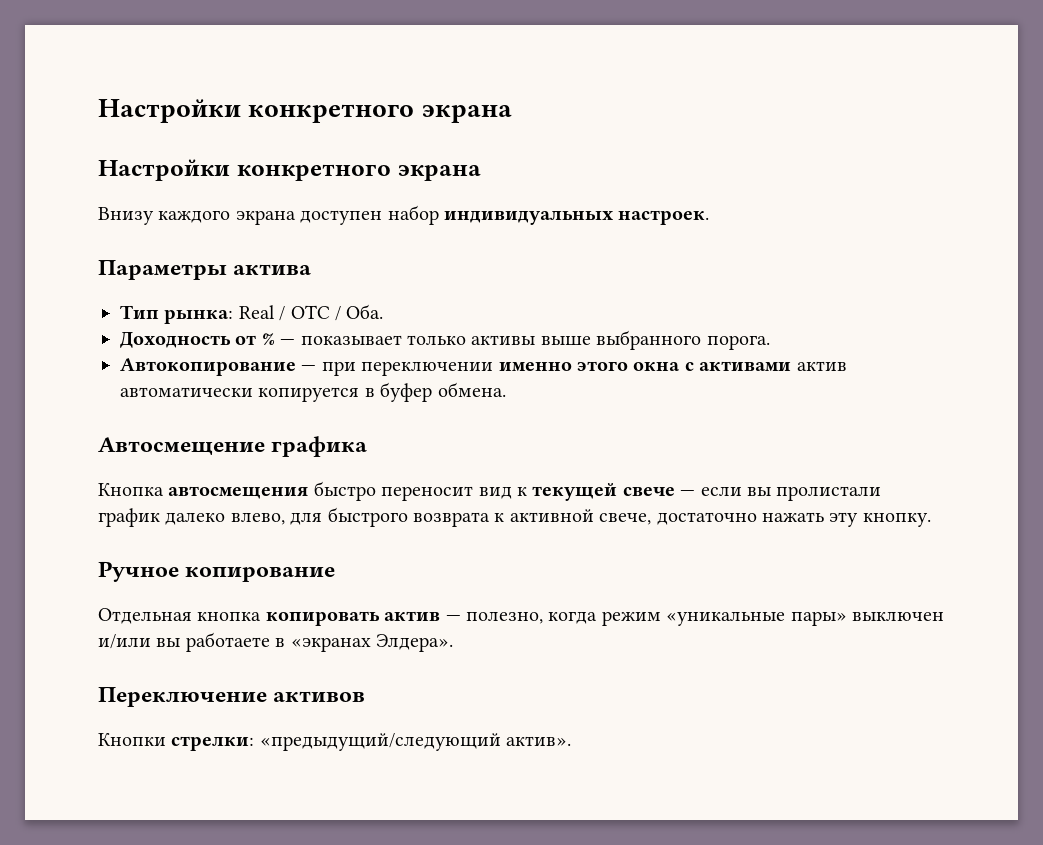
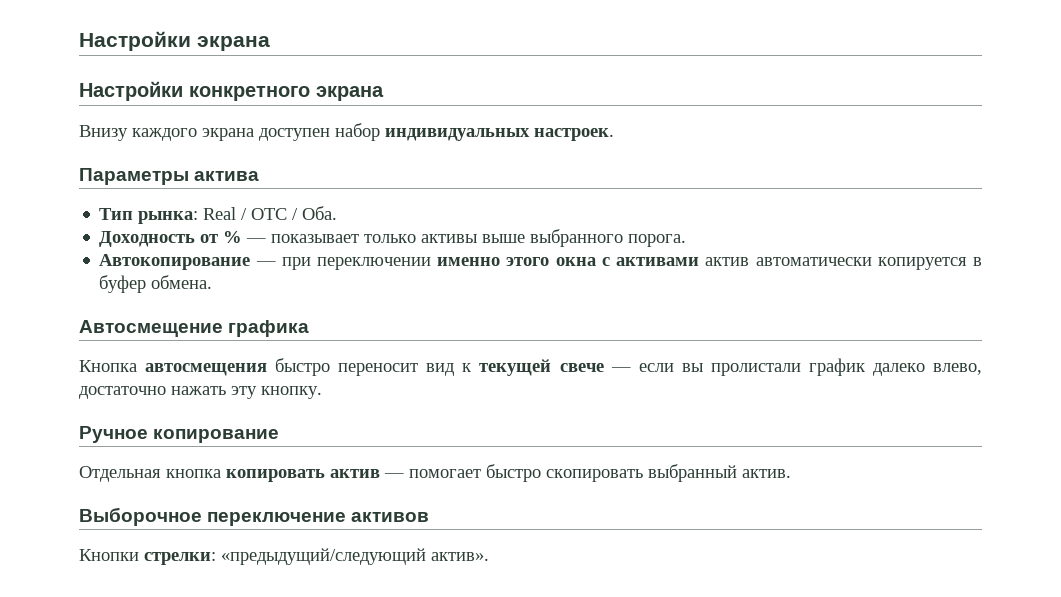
[98,99,415,123] Настройки конкретного -> [79,31,191,51] Настройки
[290,507,652,527] для быстрого возврата к активной свече, -> (982, 369) none
[465,611,944,626] [98,632,453,652] [98,687,267,707] полезно, когда режим «уникальные пары» выключен и/или вы работаете в «экранах Элдера». // Переключение -> [409,464,791,482] [79,507,347,526] помогает быстро скопировать выбранный актив. // Выборочное переключение

